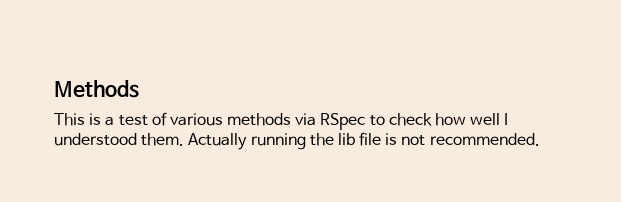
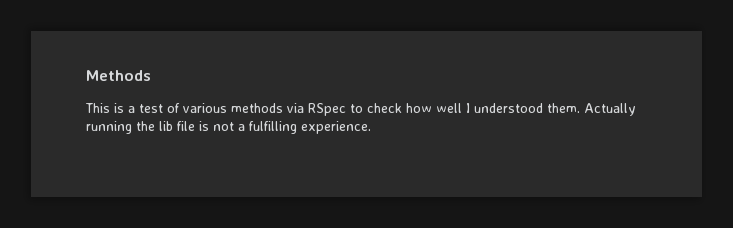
[429,133,540,146] recommended. -> [238,121,371,134] a fulfilling experience.

